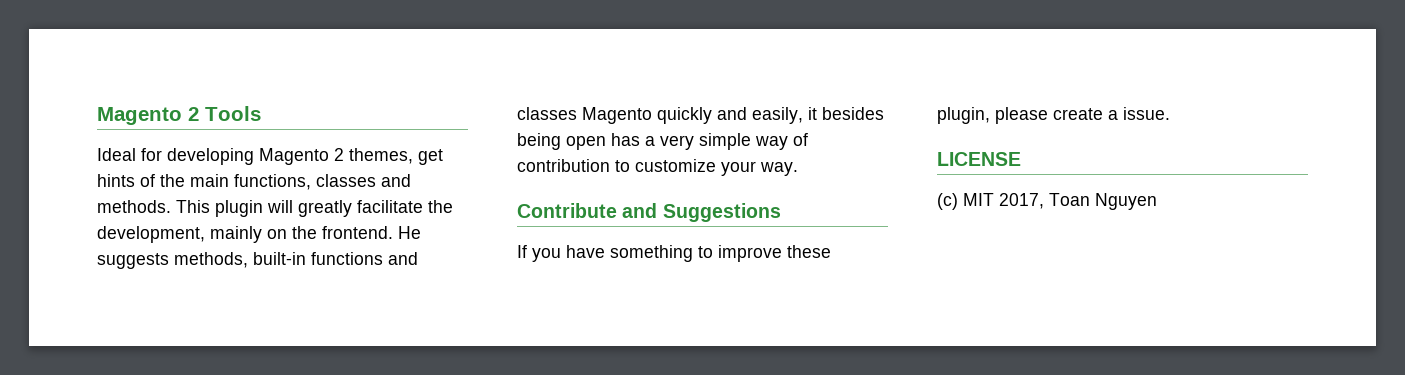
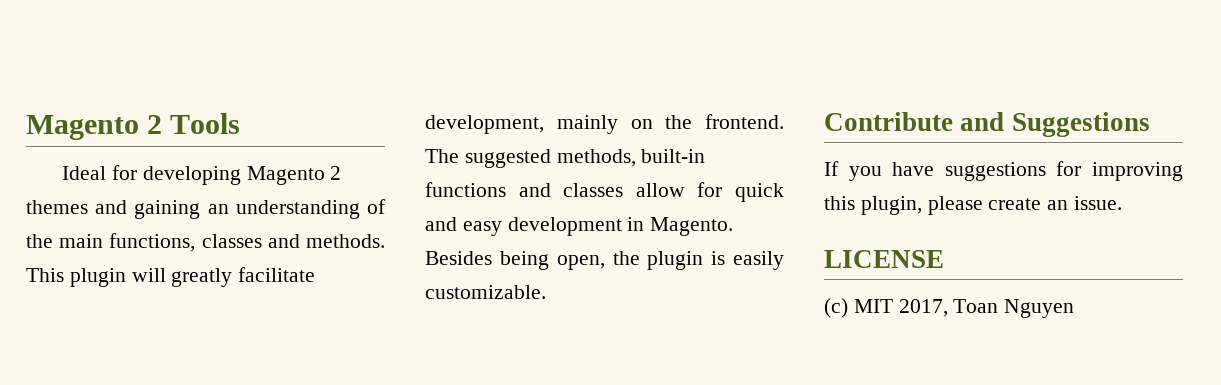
[349,148,443,165] [97,174,135,187] themes, get hints -> [26,200,360,219] themes and gaining an understanding
[428,200,453,213] the -> (316, 274) none
[398,226,421,239] [97,253,169,269] He suggests -> [425,149,551,168] The suggested
[582,107,884,124] [517,133,808,150] [517,159,798,176] Magento quickly and easily, it besides being open has a very simple way of contribution to customize your way. -> [635,182,784,202] [425,217,734,236] [425,251,784,270] [425,285,546,299] allow for quick and easy development in Magento. Besides being open, the plugin is easily customizable.
[610,245,831,262] something to improve these -> [944,161,1183,181] [824,196,855,210] suggestions for improving this
[1108,110,1118,120] a -> [1047,200,1069,210] an

